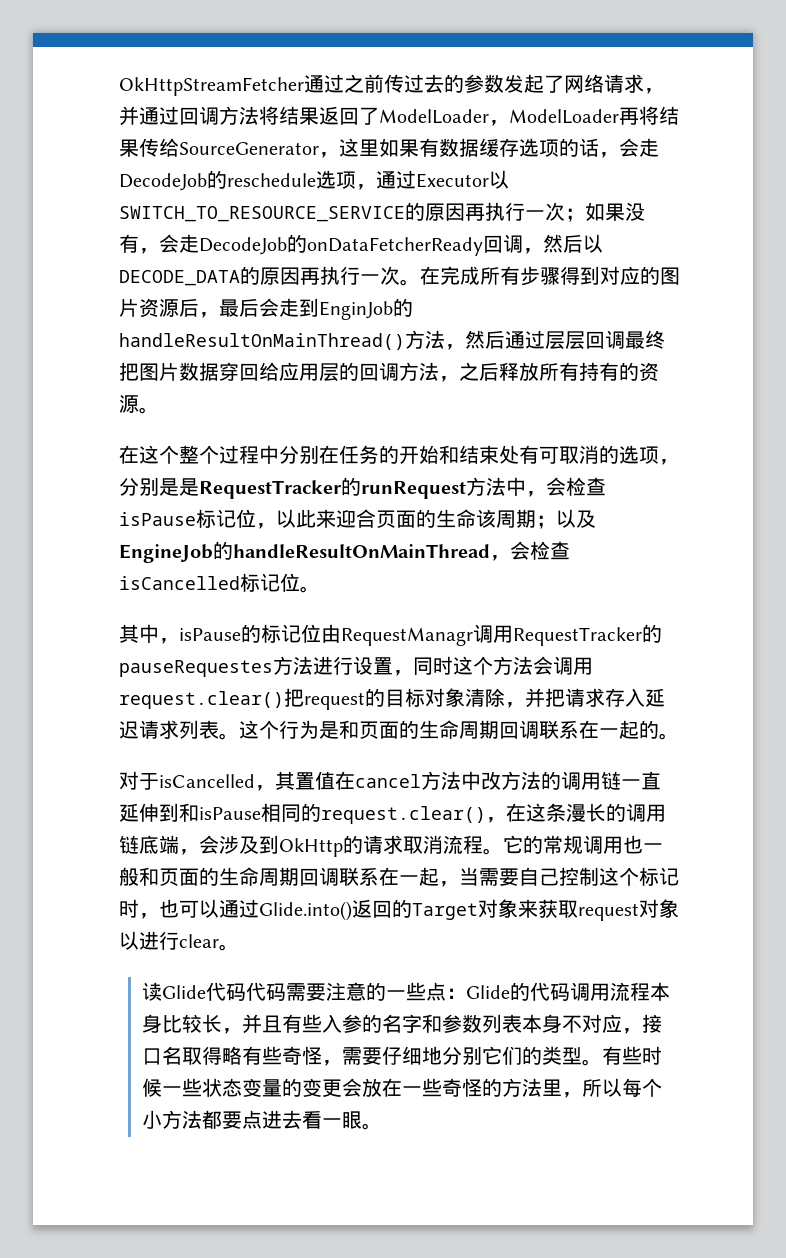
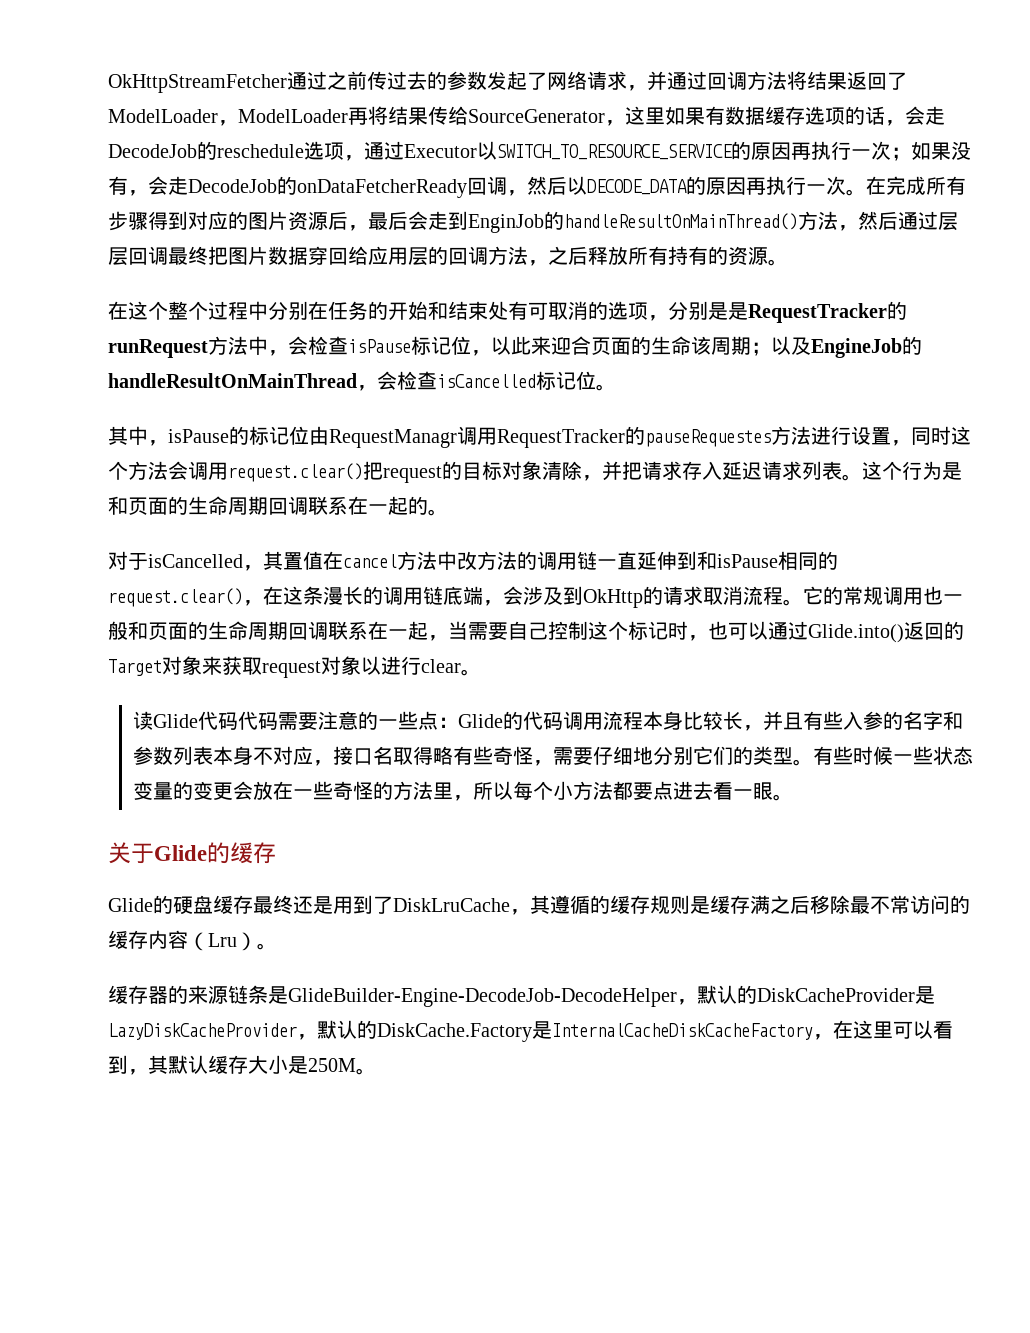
(382, 1126) none -> [108,842,276,864] [108,895,970,915] [108,930,277,951] [108,985,935,1007] [108,1020,953,1042] [108,1055,376,1075] // 关于Glide的缓存 // Glide的硬盘缓存最终还是用到了DiskLruCache，其遵循的缓存规则是缓存满之后移除最不常访问的缓存内容（Lru）。 // 缓存器的来源链条是GlideBuilder-Engine-DecodeJob-DecodeHelper，默认的DiskCacheProvider是LazyDiskCacheProvider，默认的DiskCache.Factory是InternalCacheDiskCacheFactory，在这里可以看到，其默认缓存大小是250M。

